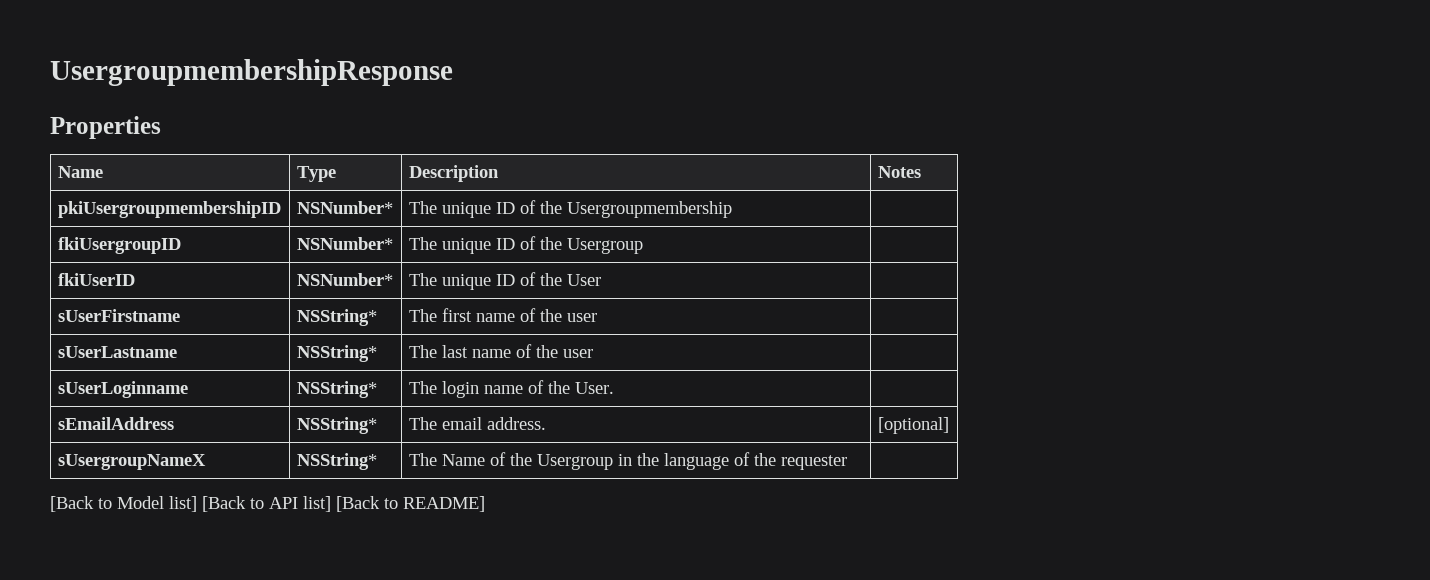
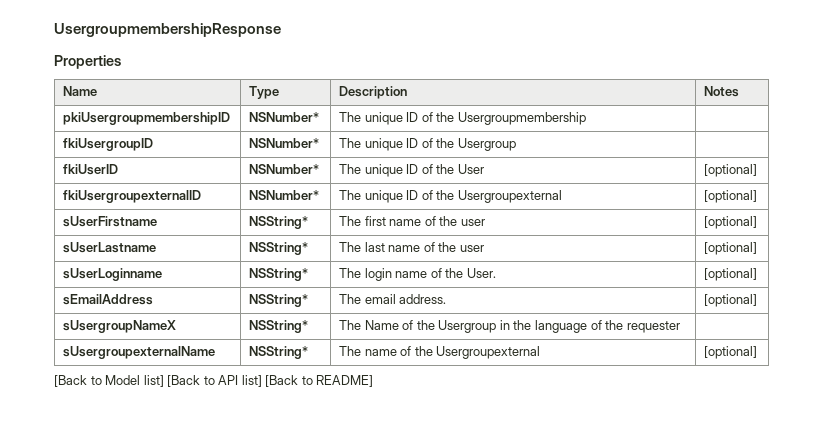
(601, 280) none -> [704,164,758,177] [63,190,202,203] [249,190,320,200] [339,190,562,203] [704,190,758,203] [optional] // fkiUsergroupexternalID | NSNumber* | The unique ID of the Usergroupexternal | [optional]
(597, 317) none -> [704,216,758,229] [optional]
(593, 353) none -> [704,242,758,255] [optional]
(614, 388) none -> [704,268,758,281] [optional]
(847, 462) none -> [63,346,216,359] [249,346,309,359] [339,346,541,359] [704,346,758,359] // sUsergroupexternalName | NSString* | The name of the Usergroupexternal | [optional]

